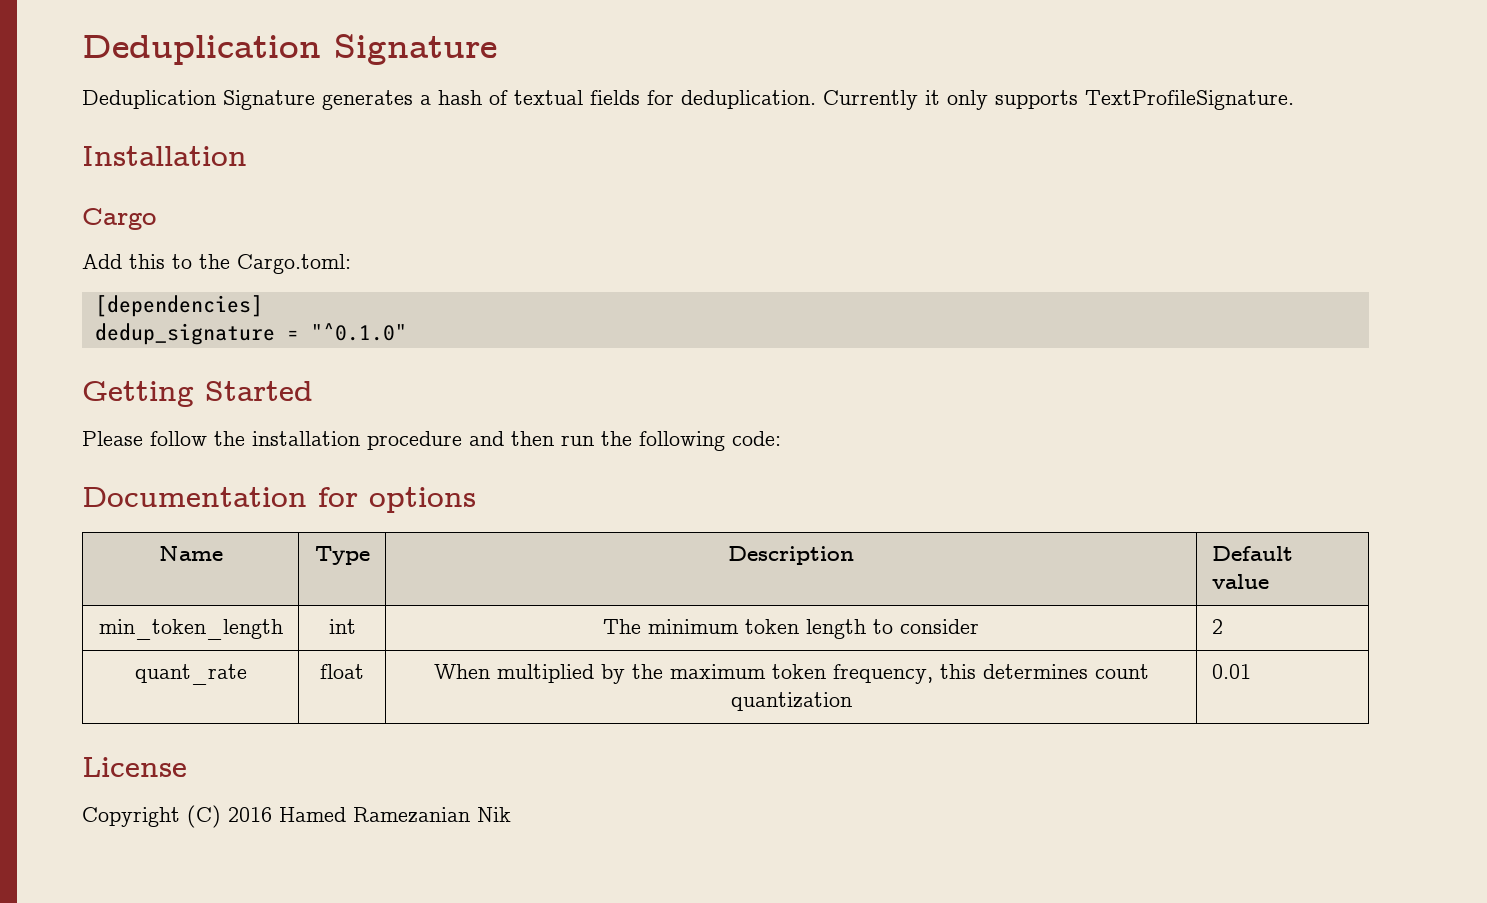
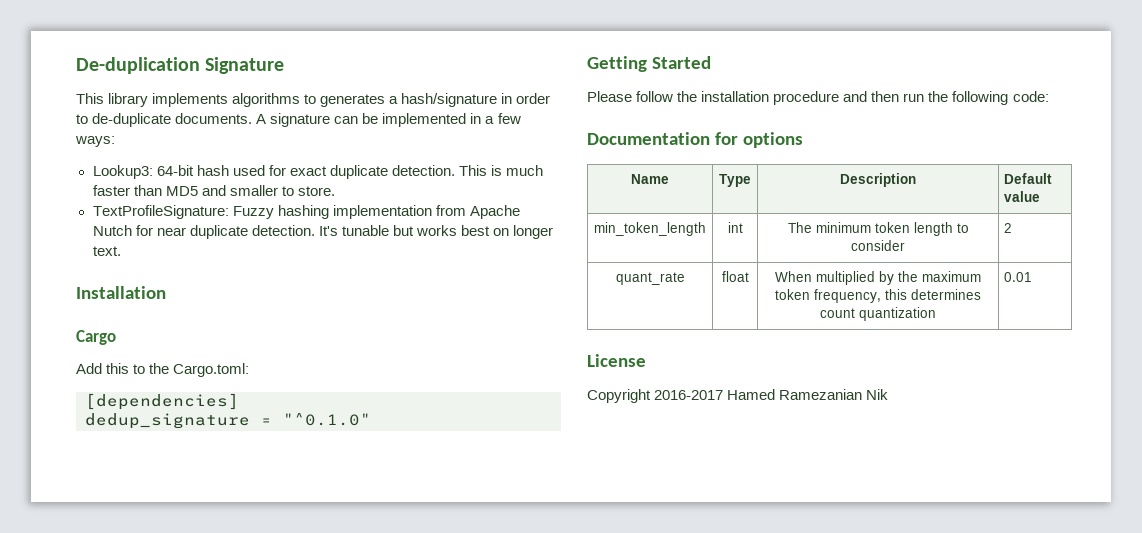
[82,35,321,65] Deduplication -> [76,57,200,74] De-duplication
[82,90,1294,110] Deduplication Signature generates a hash of textual fields for deduplication. Currently it only supports TextProfileSignature. -> [76,93,551,107] [76,113,521,127] [75,136,115,147] [92,165,544,179] [92,185,335,196] [92,205,520,219] [92,225,554,239] [92,246,121,256] This library implements algorithms to generates a hash/signature in order to de-duplicate documents. A signature can be implemented in a few ways: // Lookup3: 64-bit hash used for exact duplicate detection. This is much faster than MD5 and smaller to store. // TextProfileSignature: Fuzzy hashing implementation from Apache Nutch for near duplicate detection. It's tunable but works best on longer text.
[187,805,272,828] (C) 2016 -> [654,390,724,400] 2016-2017

